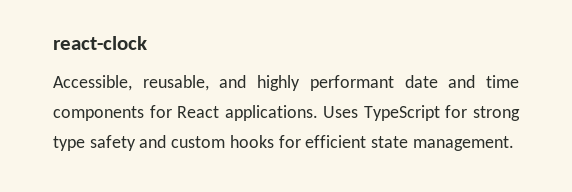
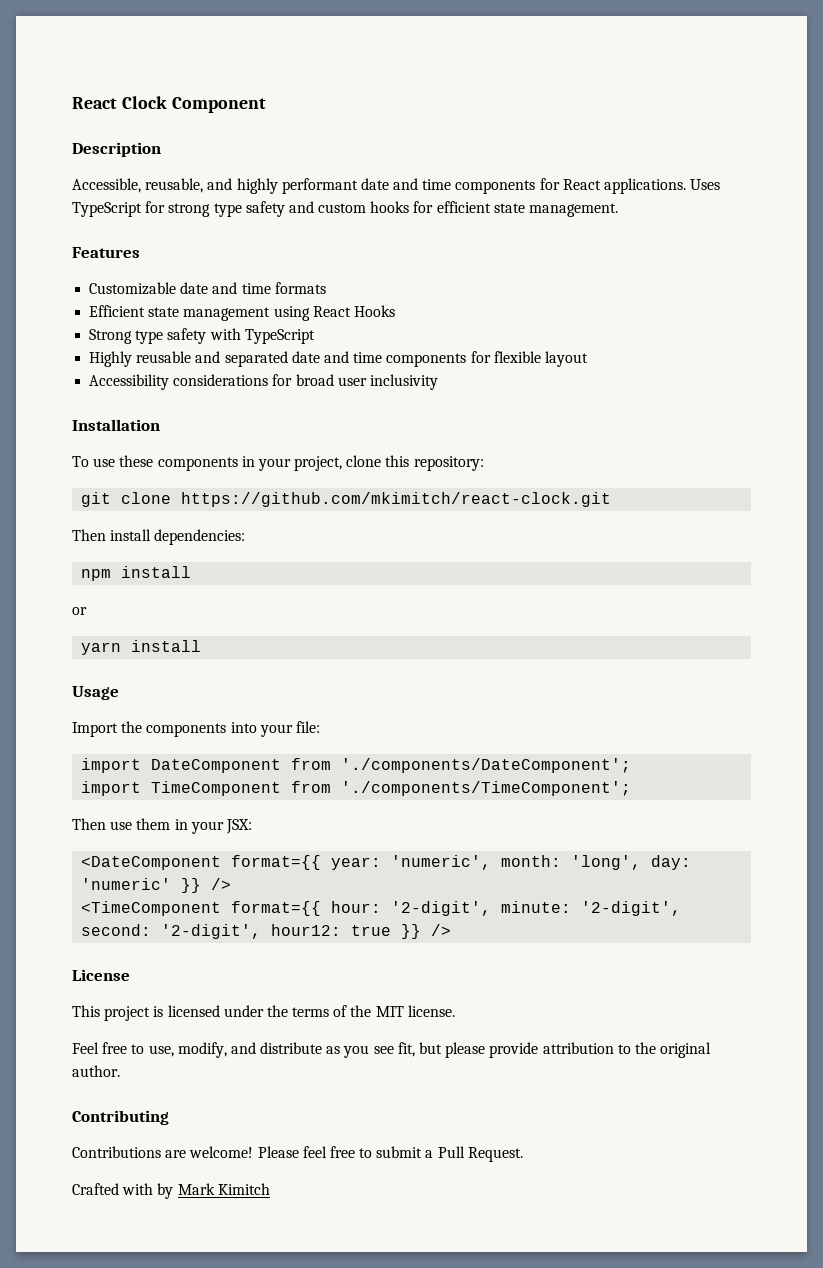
[53,36,147,50] react-clock -> [72,96,266,113] [72,142,161,157] React Clock Component // Description
(514, 143) none -> [72,247,140,258] [89,282,326,295] [89,305,395,321] [89,328,315,344] [89,351,588,367] [89,374,438,390] [72,419,160,431] [72,455,484,471] [81,492,612,507] [72,529,246,545] [81,566,192,581] [72,607,87,615] [81,640,202,655] [72,686,119,700] [72,721,320,737] [81,758,632,773] [81,781,632,796] [72,818,252,834] [81,855,692,870] [81,878,232,893] [81,901,682,916] [81,924,452,939] [72,969,130,981] [72,1005,455,1021] [72,1042,712,1058] [72,1065,120,1077] [72,1110,169,1125] [72,1146,523,1162] [72,1183,270,1199] // Features // Customizable date and time formats // Efficient state management using React Hooks // Strong type safety with TypeScript // Highly reusable and separated date and time components for flexible layout // Accessibility considerations for broad user inclusivity // Installation // To use these components in your project, clone this repository: // git clone https://github.com/mkimitch/react-clock.git // Then install dependencies: // npm install // or // yarn install // Usage // Import the components into your file: // import DateComponent from './components/DateComponent'; // import TimeComponent from './components/TimeComponent'; // Then use them in your JSX: // <DateComponent format={{ year: 'numeric', month: 'long', day: 'numeric' }} /> // <TimeComponent format={{ hour: '2-digit', minute: '2-digit', second: '2-digit', hour12: true }} /> // License // This project is licensed under the terms of the MIT license. // Feel free to use, modify, and distribute as you see fit, but please provide attribution to the original author. // Contributing // Contributions are welcome! Please feel free to submit a Pull Request. // Crafted with by Mark Kimitch

